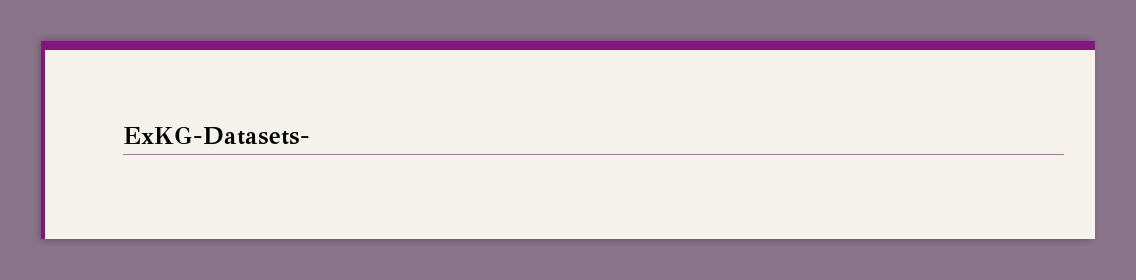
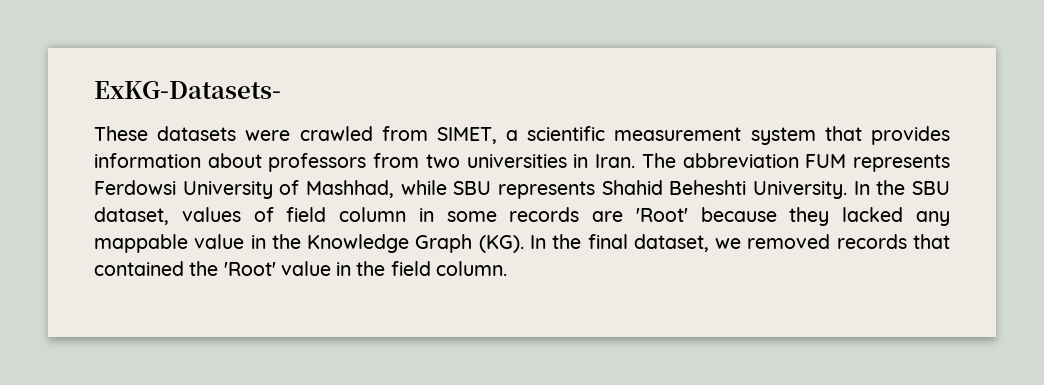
(310, 135) none -> [94,126,950,145] [94,153,951,172] [94,180,950,199] [94,207,950,226] [94,234,951,253] [94,261,507,276] // These datasets were crawled from SIMET, a scientific measurement system that provides information about professors from two universities in Iran. The abbreviation FUM represents Ferdowsi University of Mashhad, while SBU represents Shahid Beheshti University. In the SBU dataset, values of field column in some records are 'Root' because they lacked any mappable value in the Knowledge Graph (KG). In the final dataset, we removed records that contained the 'Root' value in the field column.

